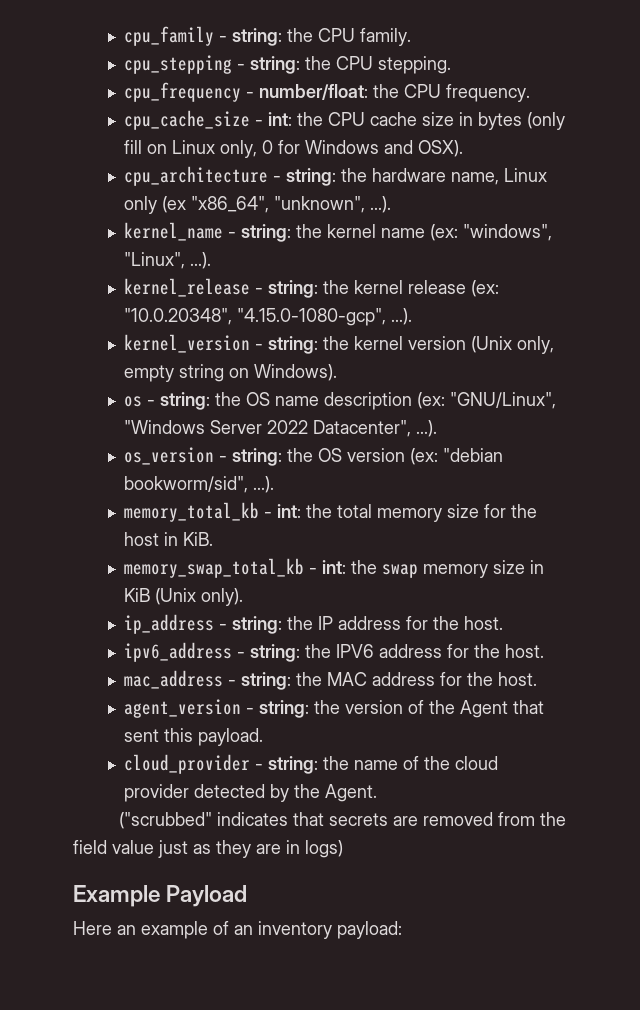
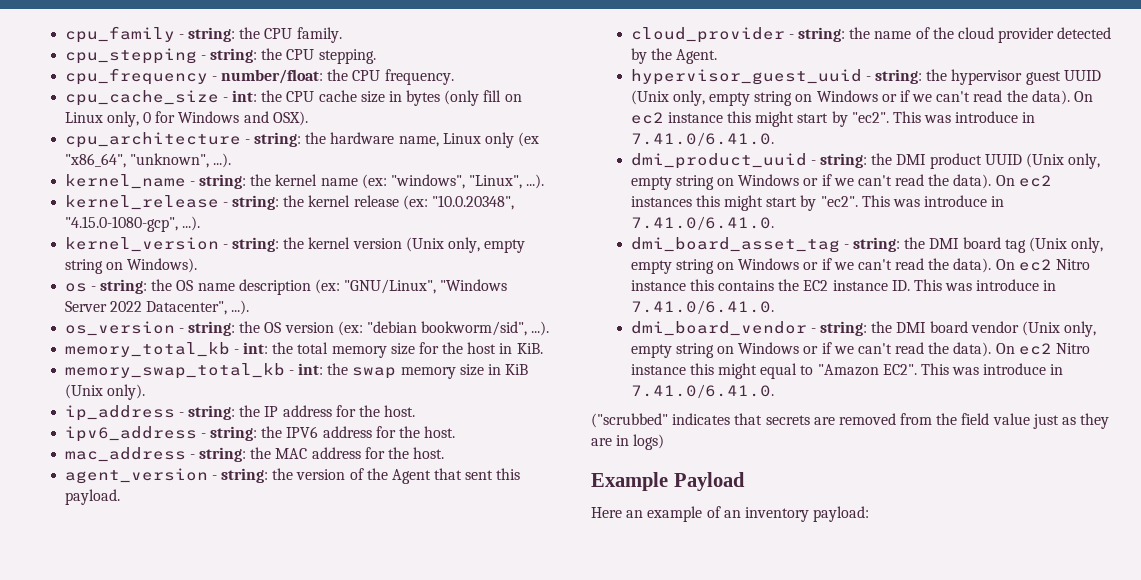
(377, 793) none -> [630,69,1101,85] [630,90,1094,106] [630,111,1036,127] [630,132,774,147] [630,153,1101,169] [630,174,1052,190] [630,195,1005,211] [630,216,774,231] [630,237,1104,253] [630,258,1091,274] [630,279,1057,291] [630,300,774,315] [630,321,1097,337] [630,342,1091,358] [630,363,1064,379] [630,384,774,399] // hypervisor_guest_uuid - string: the hypervisor guest UUID (Unix only, empty string on Windows or if we can't read the data). On ec2 instance this might start by "ec2". This was introduce in 7.41.0/6.41.0. // dmi_product_uuid - string: the DMI product UUID (Unix only, empty string on Windows or if we can't read the data). On ec2 instances this might start by "ec2". This was introduce in 7.41.0/6.41.0. // dmi_board_asset_tag - string: the DMI board tag (Unix only, empty string on Windows or if we can't read the data). On ec2 Nitro instance this contains the EC2 instance ID. This was introduce in 7.41.0/6.41.0. // dmi_board_vendor - string: the DMI board vendor (Unix only, empty string on Windows or if we can't read the data). On ec2 Nitro instance this might equal to "Amazon EC2". This was introduce in 7.41.0/6.41.0.

